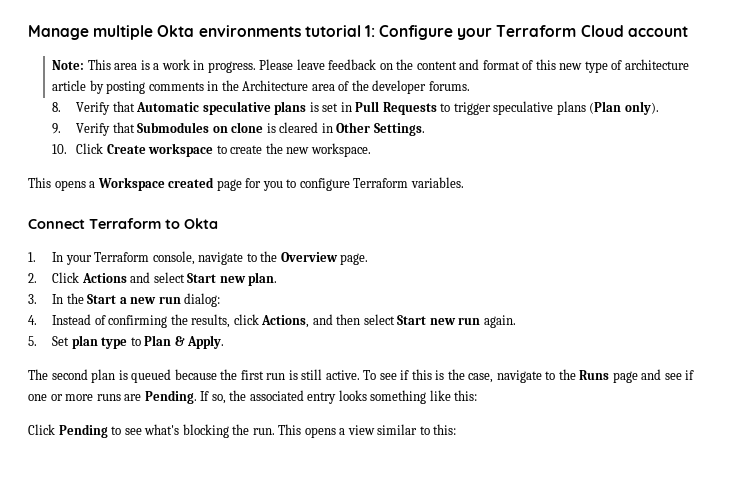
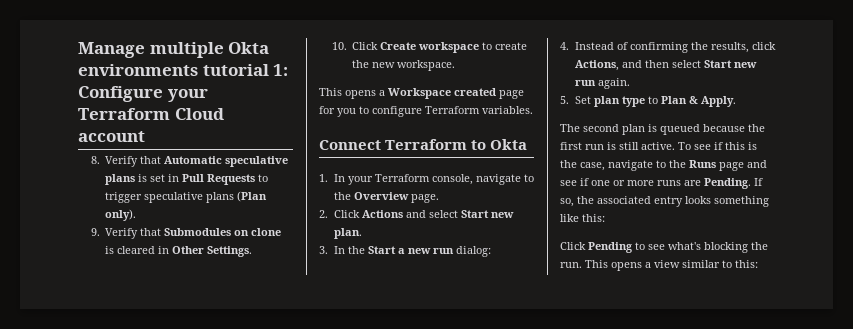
[52,59,689,73] [52,80,470,94] // Note: This area is a work in progress. Please leave feedback on the content and format of this new type of architecture article by posting comments in the Architecture area of the developer forums. -> (145, 136) none

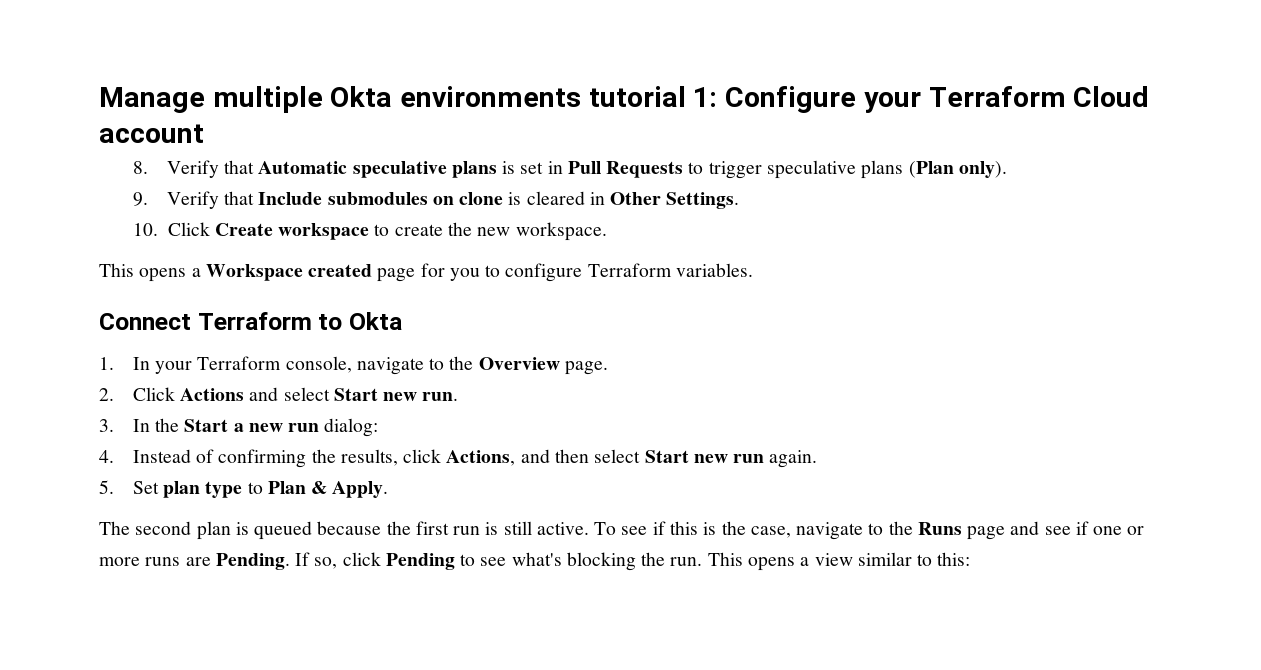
[164,228,232,236] Submodules -> [258,192,428,205] Include submodules
[333,228,362,239] plan. -> [422,392,459,401] run.
[577,196,769,207] [560,214,605,222] [560,242,586,250] the associated entry looks something like this: // Click -> [342,552,381,566] click

